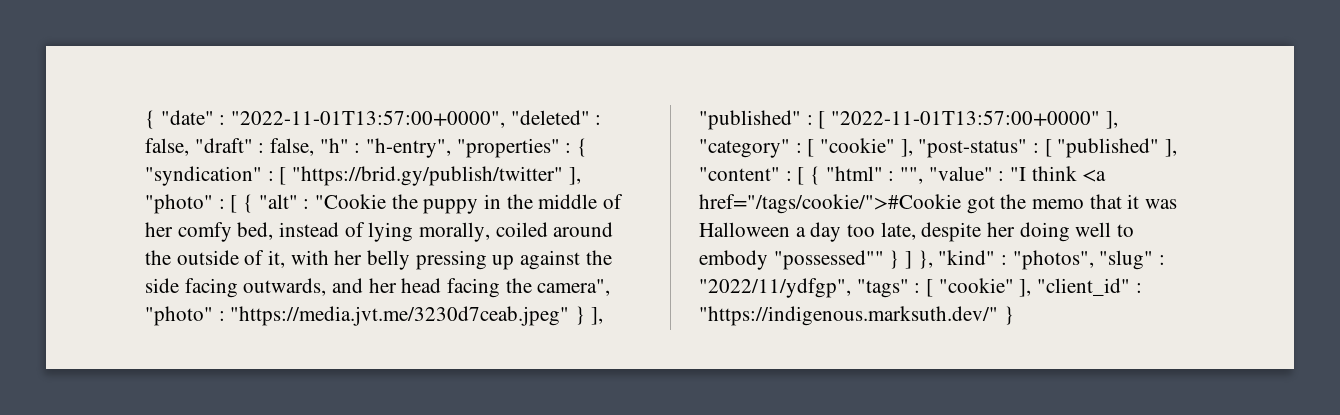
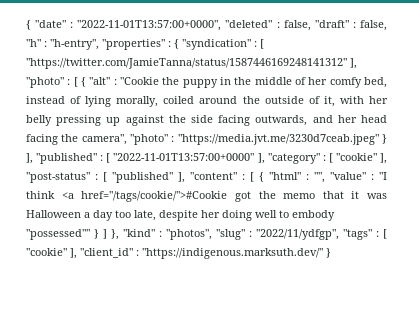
[292,166,564,186] "https://brid.gy/publish/twitter" -> [26,58,347,69] "https://twitter.com/JamieTanna/status/1587446169248141312"

